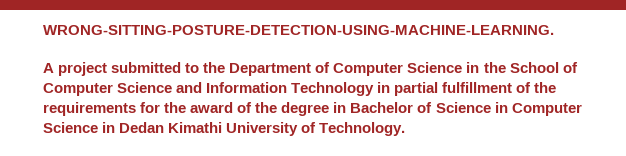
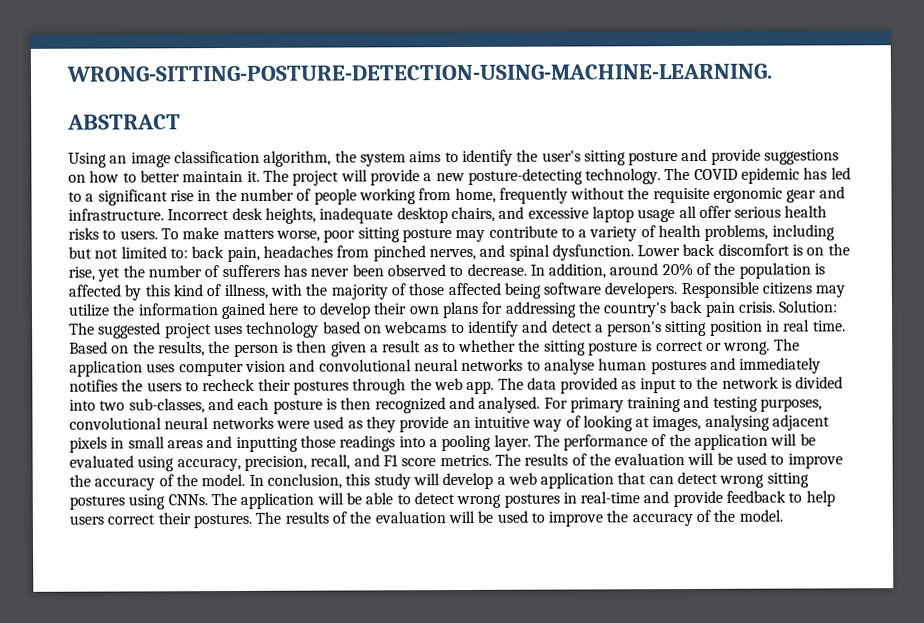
[43,62,578,76] [43,82,557,96] [43,102,582,116] [43,122,406,136] A project submitted to the Department of Computer Science in the School of Computer Science and Information Technology in partial fulfillment of the requirements for the award of the degree in Bachelor of Science in Computer Science in Dedan Kimathi University of Technology. -> [67,114,181,130] [68,148,840,168] [68,167,851,186] [68,186,845,206] [68,205,828,224] [68,224,835,243] [68,243,850,263] [68,262,826,282] [68,281,846,301] [68,300,839,320] [69,319,846,339] [69,338,800,357] [69,357,822,377] [69,376,844,395] [69,395,823,414] [69,414,831,433] [69,433,816,453] [69,452,843,472] [69,471,809,491] [69,490,835,510] [69,509,783,529] ABSTRACT // Using an image classification algorithm, the system aims to identify the user's sitting posture and provide suggestions on how to better maintain it. The project will provide a new posture-detecting technology. The COVID epidemic has led to a significant rise in the number of people working from home, frequently without the requisite ergonomic gear and infrastructure. Incorrect desk heights, inadequate desktop chairs, and excessive laptop usage all offer serious health risks to users. To make matters worse, poor sitting posture may contribute to a variety of health problems, including but not limited to: back pain, headaches from pinched nerves, and spinal dysfunction. Lower back discomfort is on the rise, yet the number of sufferers has never been observed to decrease. In addition, around 20% of the population is affected by this kind of illness, with the majority of those affected being software developers. Responsible citizens may utilize the information gained here to develop their own plans for addressing the country's back pain crisis. Solution: The suggested project uses technology based on webcams to identify and detect a person's sitting position in real time. Based on the results, the person is then given a result as to whether the sitting posture is correct or wrong. The application uses computer vision and convolutional neural networks to analyse human postures and immediately notifies the users to recheck their postures through the web app. The data provided as input to the network is divided into two sub-classes, and each posture is then recognized and analysed. For primary training and testing purposes, convolutional neural networks were used as they provide an intuitive way of looking at images, analysing adjacent pixels in small areas and inputting those readings into a pooling layer. The performance of the application will be evaluated using accuracy, precision, recall, and F1 score metrics. The results of the evaluation will be used to improve the accuracy of the model. In conclusion, this study will develop a web application that can detect wrong sitting postures using CNNs. The application will be able to detect wrong postures in real-time and provide feedback to help users correct their postures. The results of the evaluation will be used to improve the accuracy of the model.

